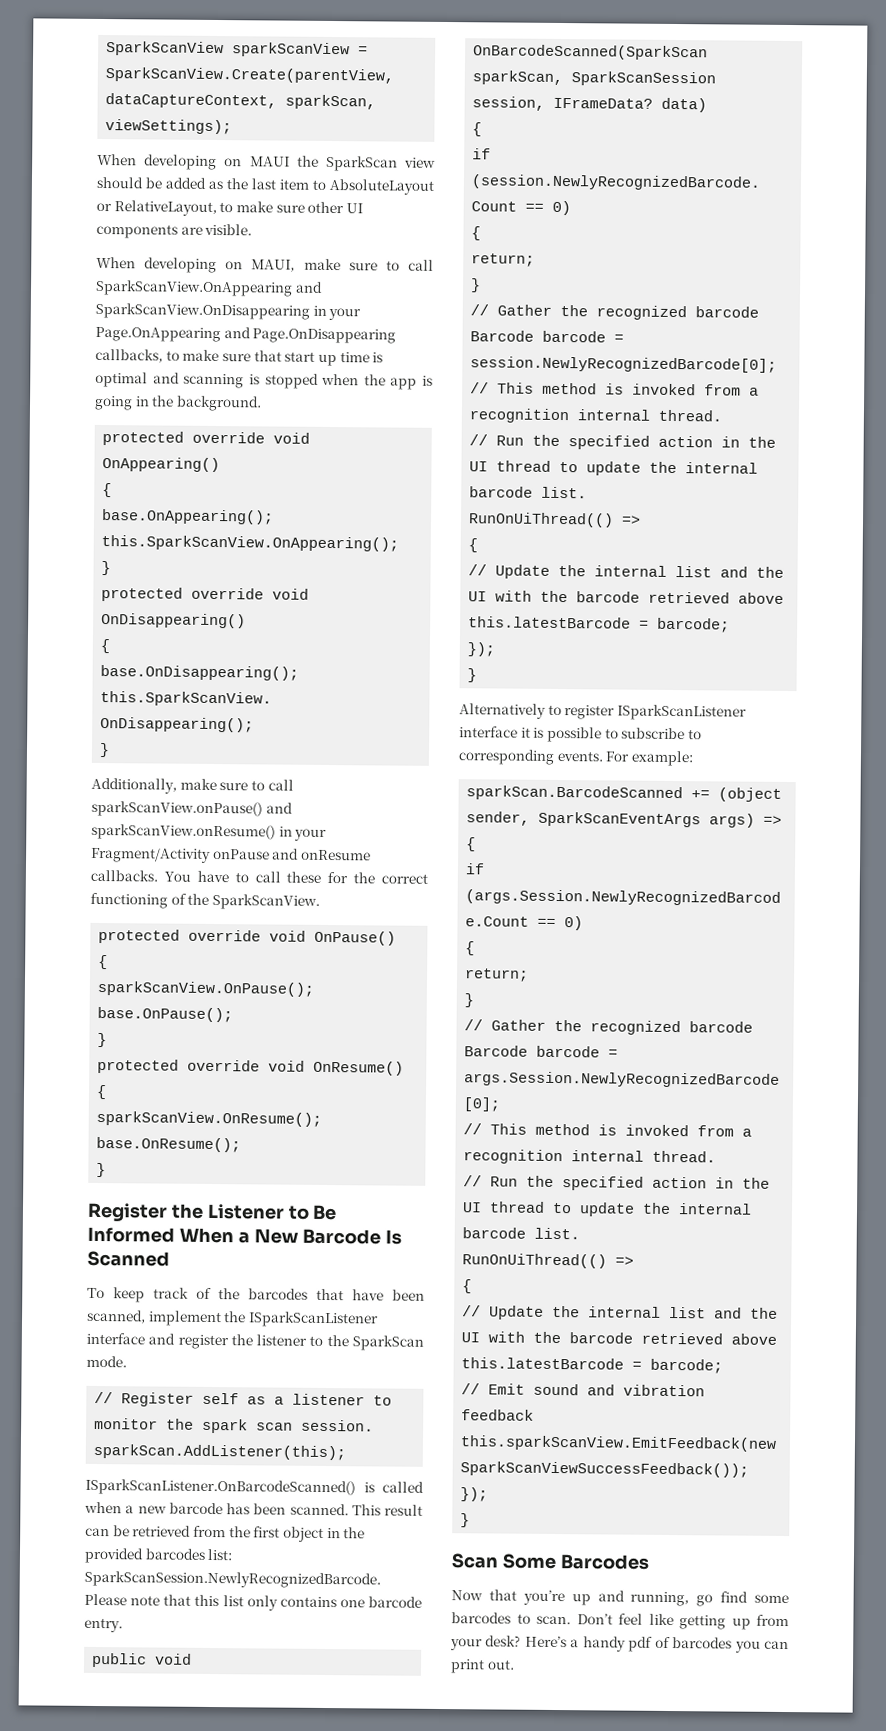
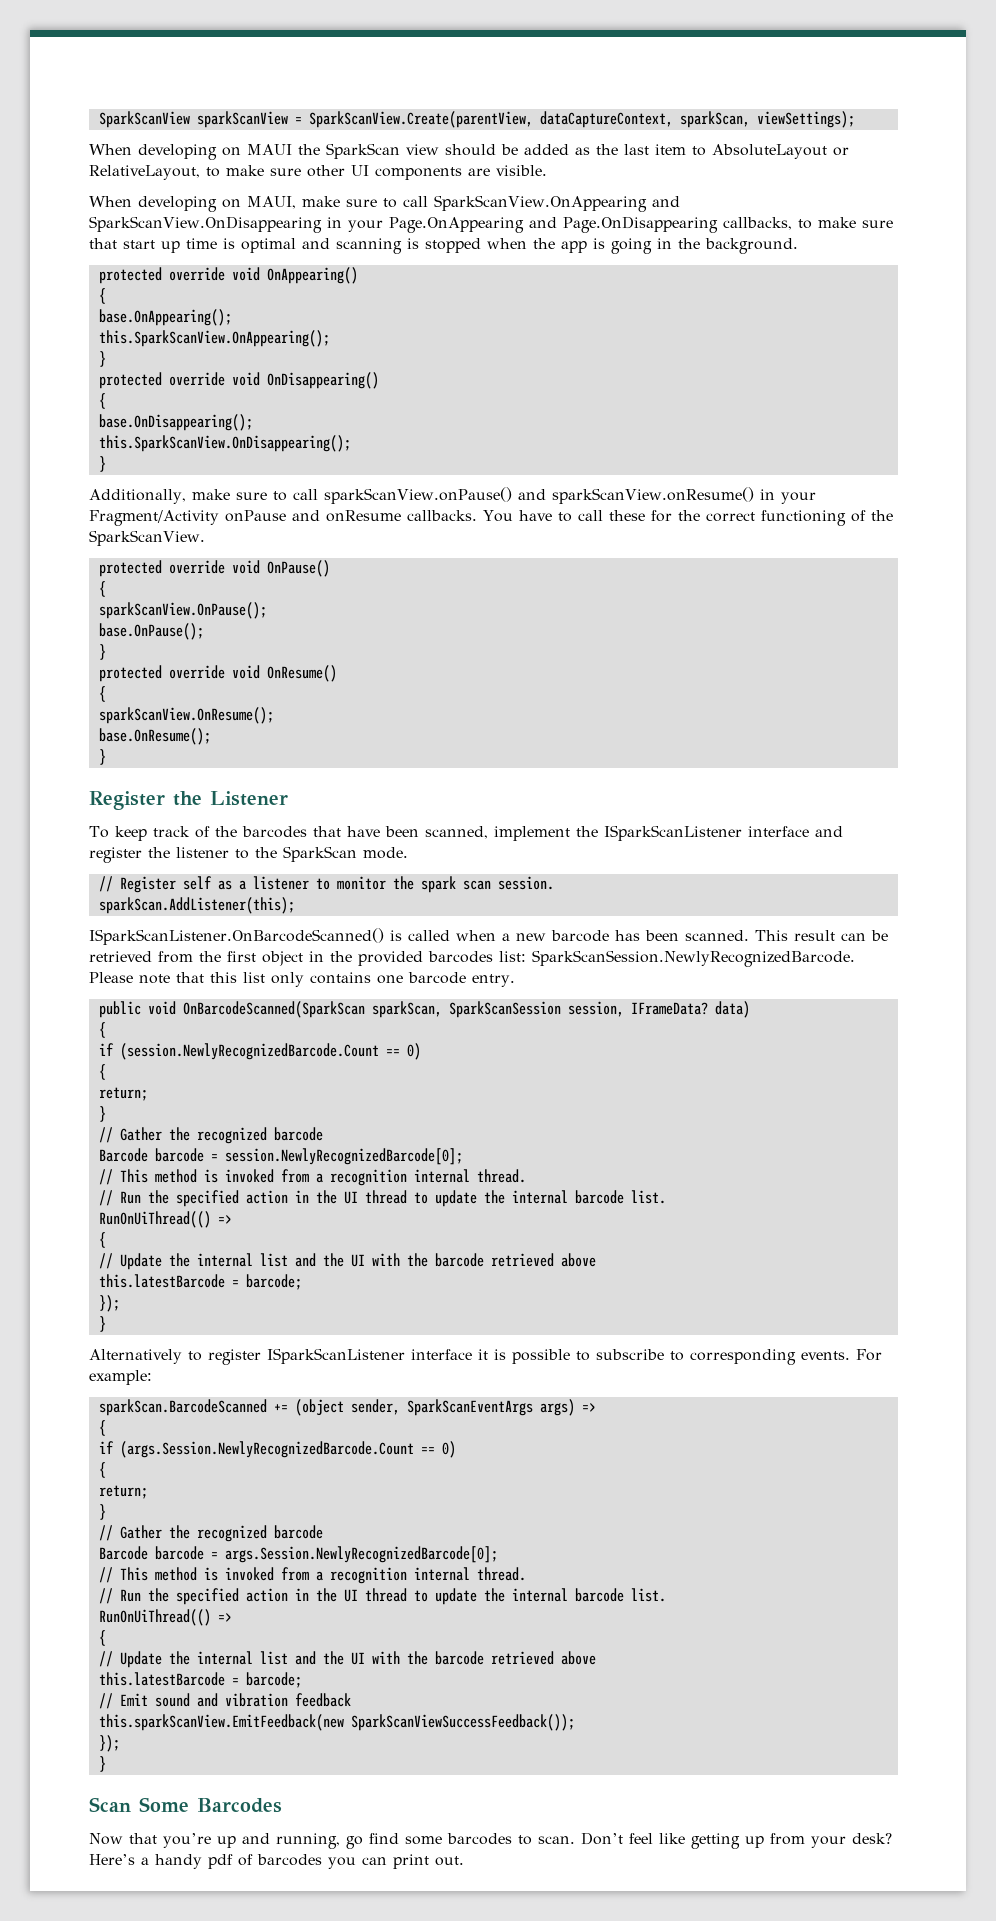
[287,1204,338,1221] [87,1226,403,1245] [87,1250,170,1267] to Be Informed When a New Barcode Is Scanned -> (288, 798) none

